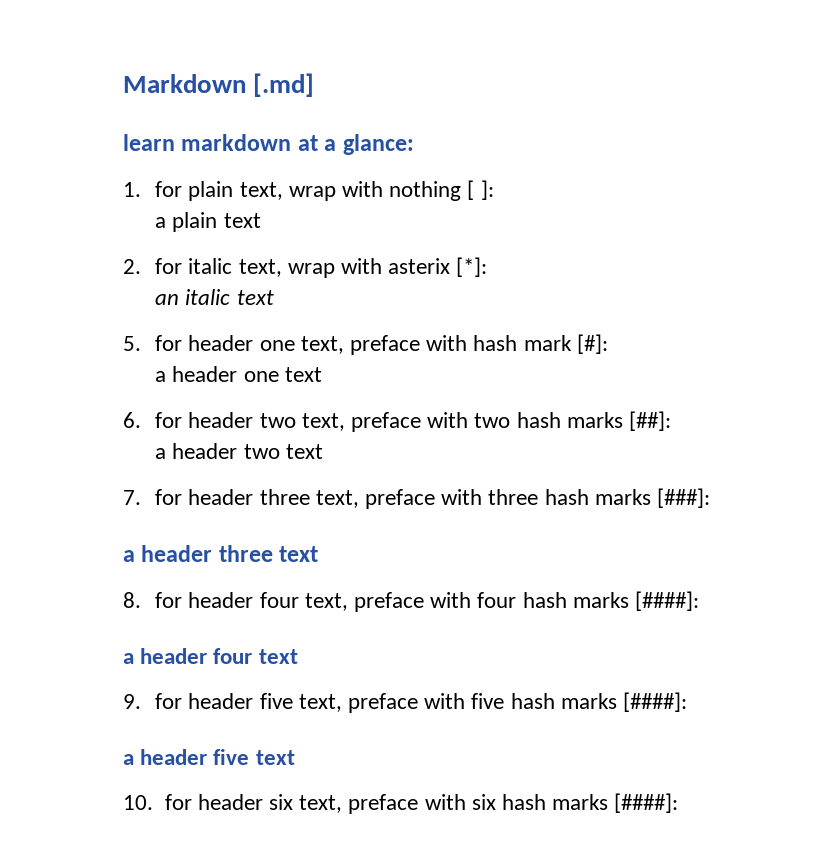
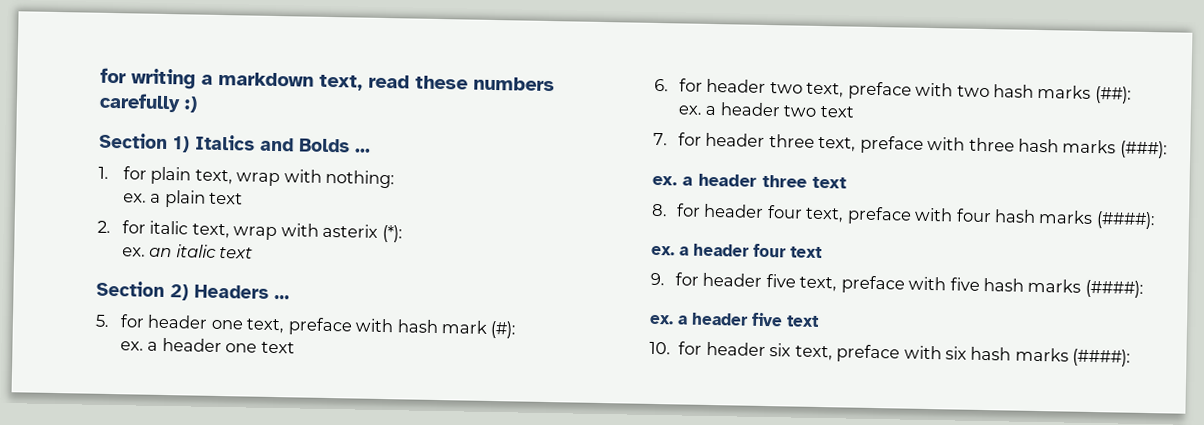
[123,73,315,97] [123,134,414,155] Markdown [.md] // learn markdown at a glance: -> [100,67,555,92] [99,92,198,113] [99,132,371,153] for writing a markdown text, read these numbers carefully :) // Section 1) Italics and Bolds ...
[389,180,494,201] nothing [ ]: // -> [325,169,396,189] [122,193,147,203] nothing: // ex.
[456,257,488,277] [*]: // -> [381,224,403,243] [121,247,146,257] (*): // ex.
(274, 297) none -> [96,280,290,301] // Section 2) Headers ...
[576,334,608,354] [#]: // -> [490,320,517,339] [119,341,144,351] (#): // ex.
[629,411,672,431] [##]: // -> [1094,86,1132,104] [677,105,702,115] (##): // ex.
[657,488,711,508] [###]: // -> [1119,140,1168,159] [652,175,677,186] (###): // ex.
[635,591,700,611] [####]: // -> [1095,211,1156,230] [651,245,675,256] (####): // ex.
[623,692,688,712] [####]: // -> [1084,279,1144,298] [649,314,674,325] (####): // ex.
[614,793,679,813] [####]: -> [1072,348,1132,367] (####):

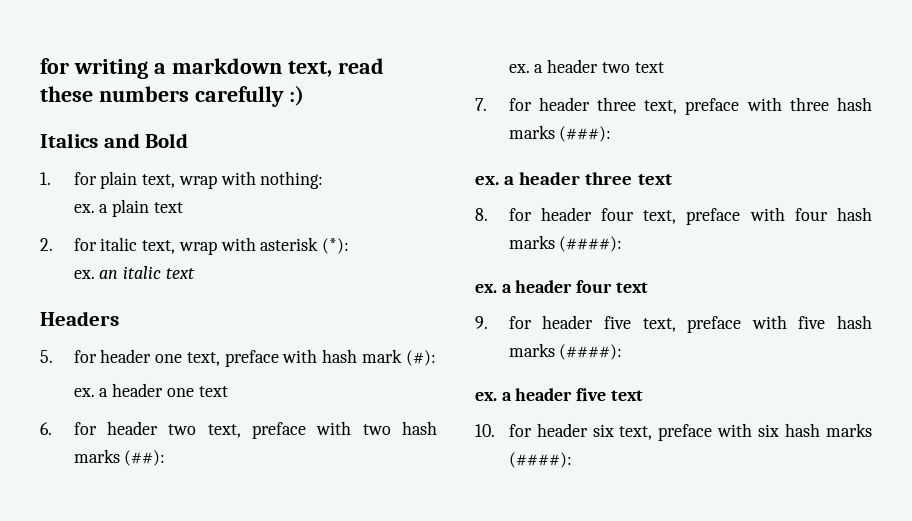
[99,132,371,153] Section 1) Italics and Bolds ... -> [40,133,189,148] Italics and Bold
[322,223,379,238] asterix -> [260,237,319,251] asterisk
[96,280,189,301] Section 2) -> (195, 273) none
[274,295,290,300] ... -> (119, 318) none

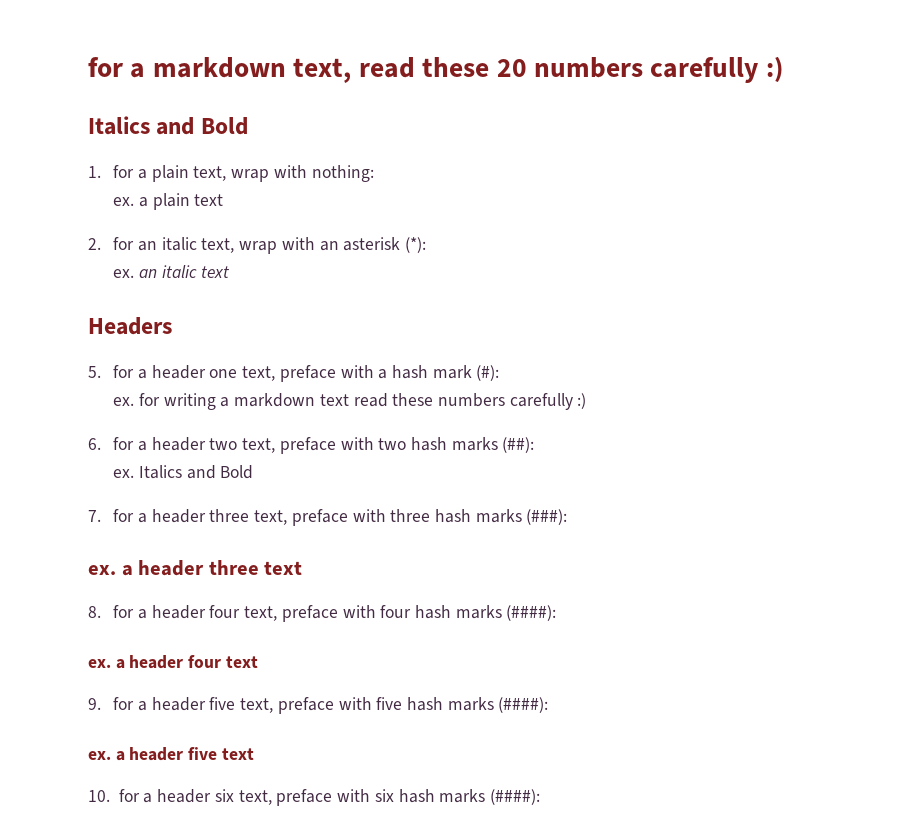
[40,58,148,79] for writing -> [88,57,123,77] for
(93, 94) none -> [496,59,527,77] 20
(97, 178) none -> [137,169,147,179] a
(97, 244) none -> [137,241,157,251] an
(256, 244) none -> [319,241,339,251] an
(97, 356) none -> [137,369,147,379] a
(318, 356) none -> [378,369,388,379] a
[99,383,228,397] a header one text -> [138,393,587,410] for writing a markdown text read these numbers carefully :)
(97, 428) none -> [137,441,147,451] a
[534,59,664,73] a header two text -> [138,465,254,479] Italics and Bold
(532, 104) none -> [137,513,147,523] a
(532, 214) none -> [137,609,147,619] a
(532, 322) none -> [137,701,147,711] a
(532, 430) none -> [143,793,153,803] a

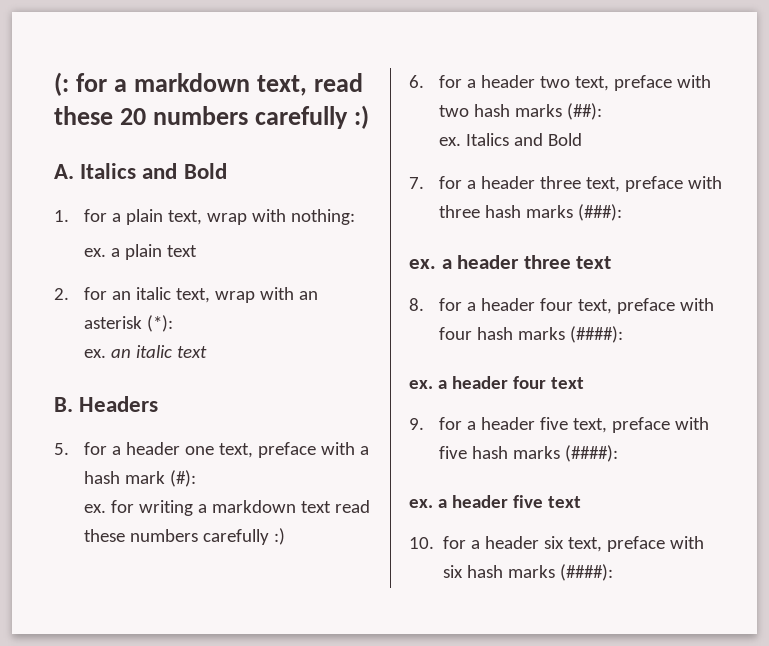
(88, 67) none -> [54,72,69,96] (:
(783, 69) none -> [54,164,74,179] A.
(231, 272) none -> [54,397,73,412] B.

